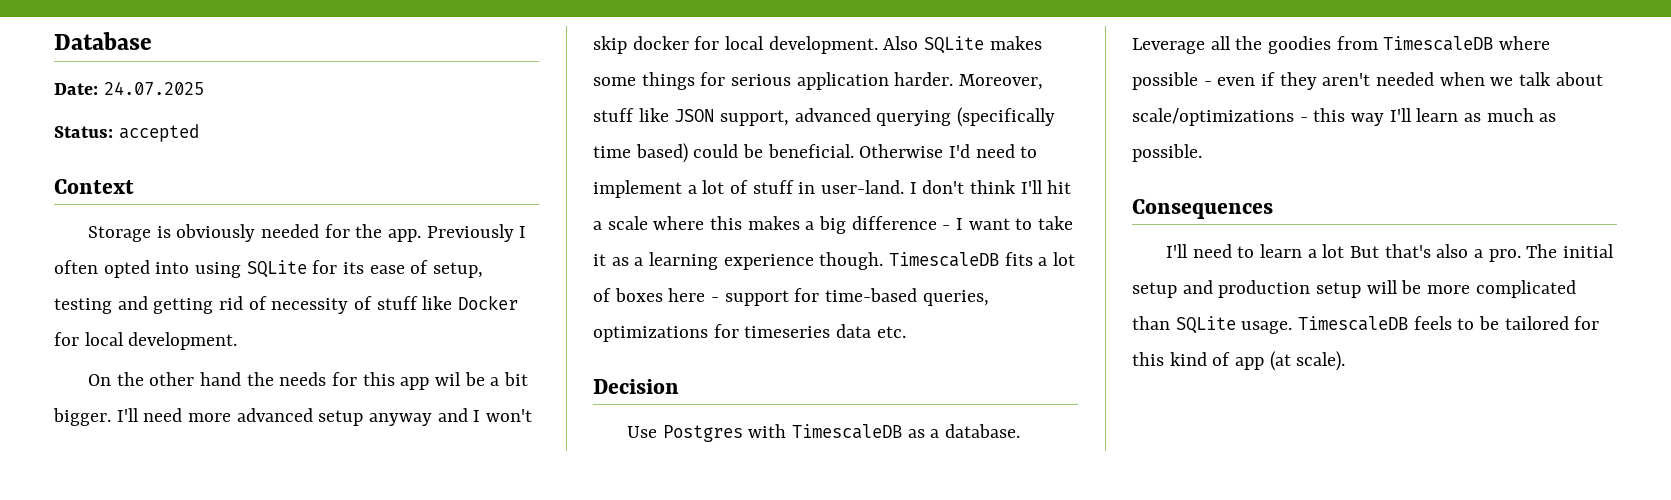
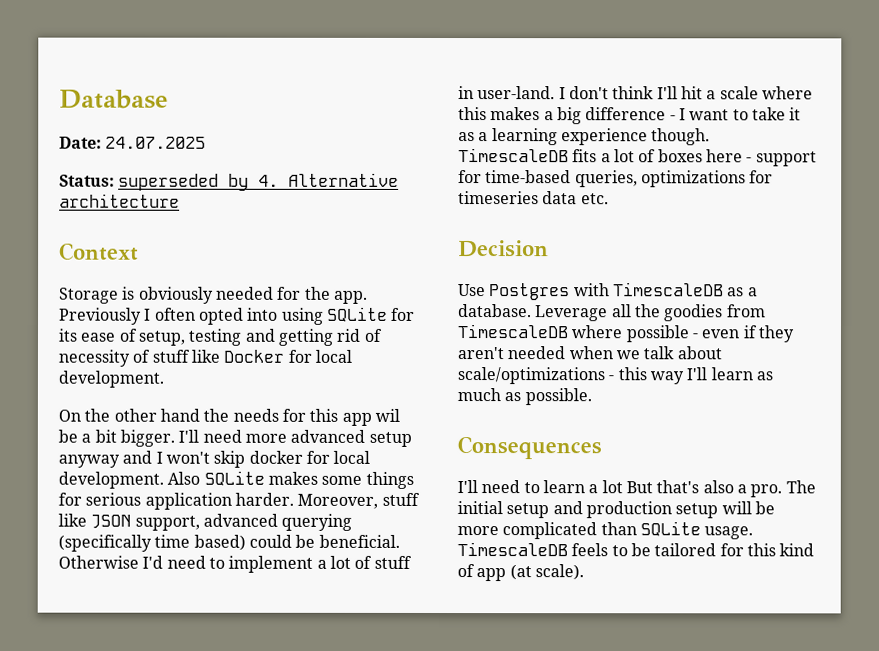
[118,124,199,142] accepted -> [118,172,400,191] [59,193,180,208] superseded by 4. Alternative architecture

